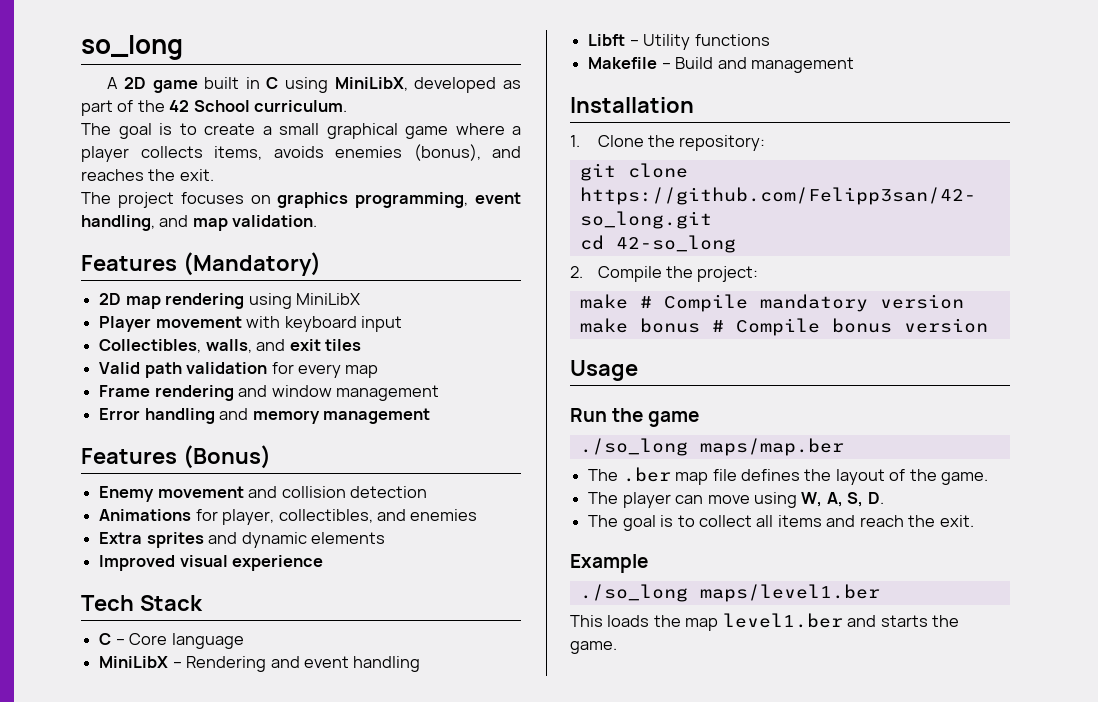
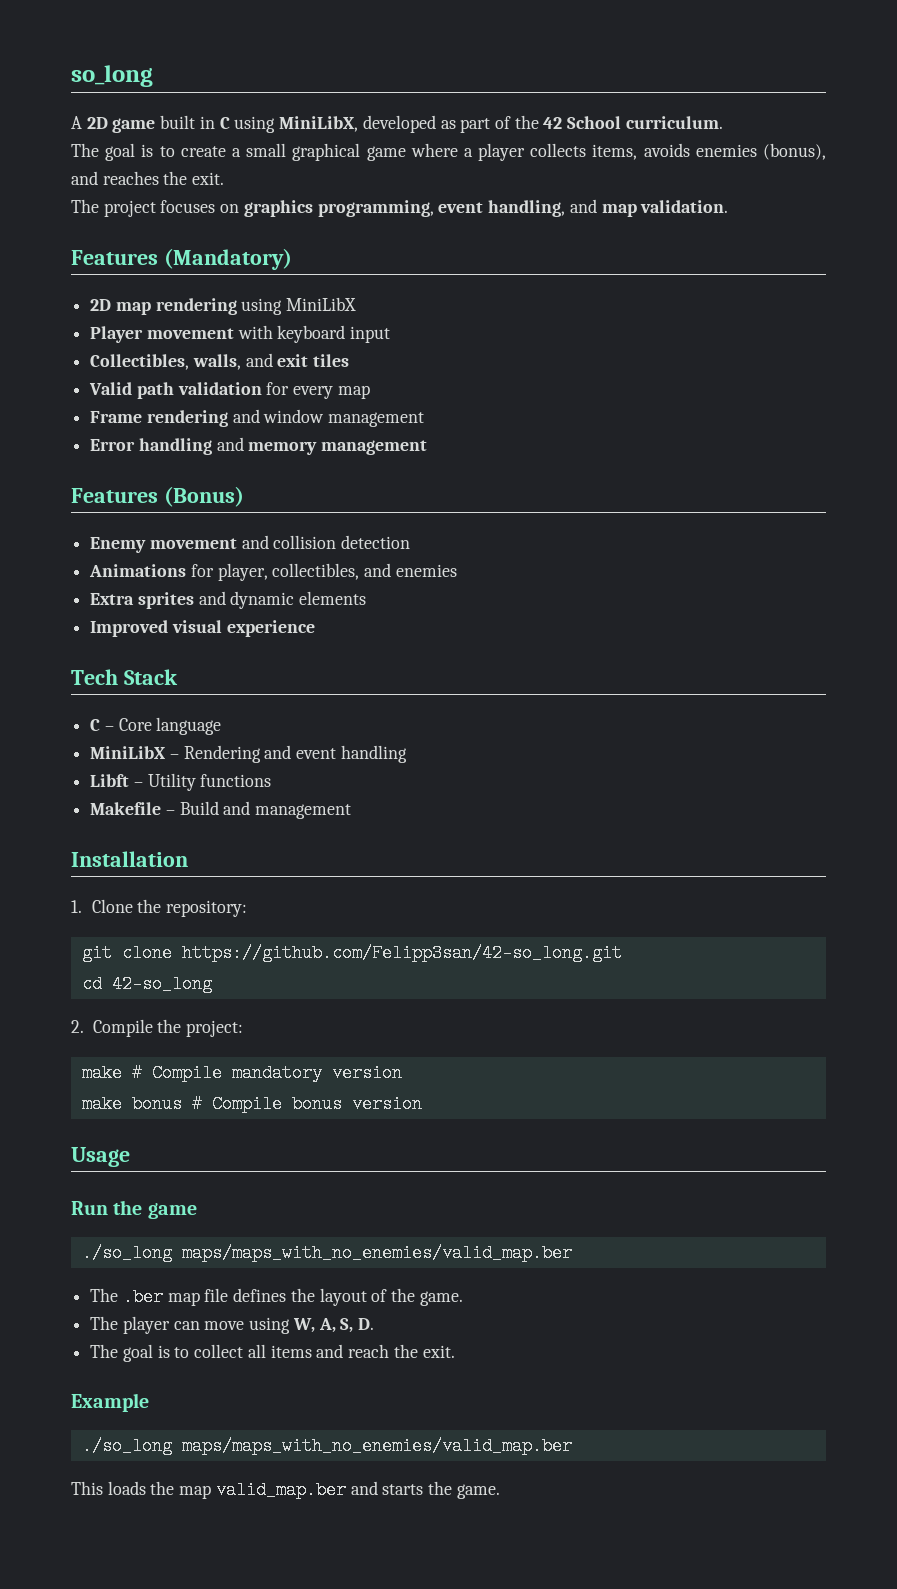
[699,438,844,456] maps/map.ber -> [181,1244,572,1262] maps/maps_with_no_enemies/valid_map.ber
[699,584,880,602] maps/level1.ber -> [181,1437,572,1455] maps/maps_with_no_enemies/valid_map.ber
[722,613,843,628] level1.ber -> [215,1481,346,1499] valid_map.ber

